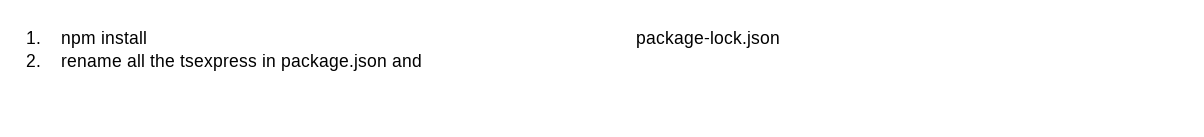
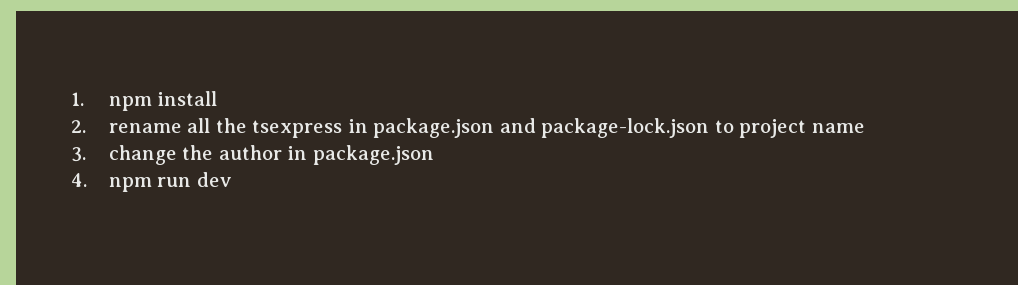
(780, 39) none -> [714,119,866,138] [71,145,434,165] [71,172,232,192] to project name // 3. change the author in package.json // 4. npm run dev

